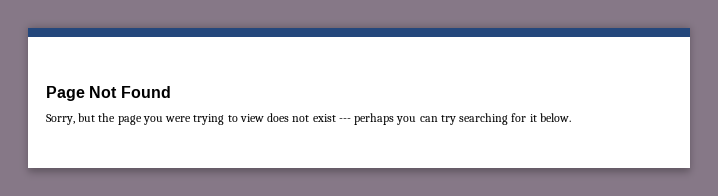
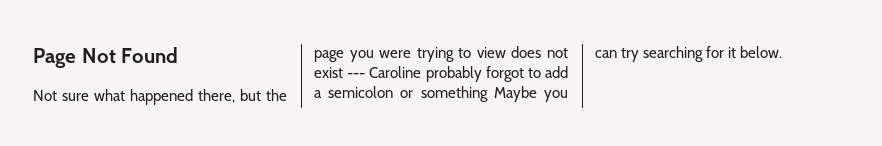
[46,114,75,125] Sorry, -> [33,89,235,105] Not sure what happened there,
[354,113,395,125] perhaps -> [369,66,568,82] [314,86,537,102] Caroline probably forgot to add a semicolon or something Maybe

